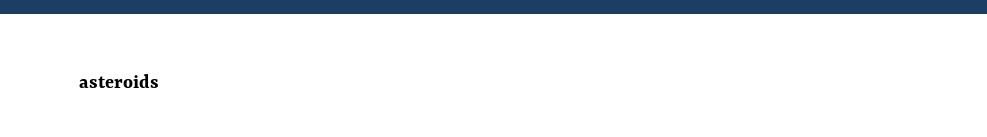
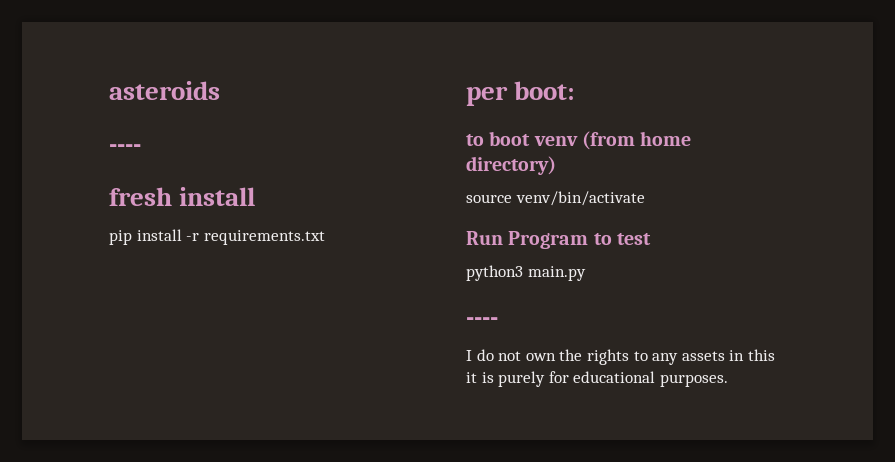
(159, 81) none -> [109,144,141,153] [109,187,256,206] [109,229,325,245] [466,81,576,106] [466,131,692,150] [466,156,556,175] [466,191,645,206] [466,231,651,249] [466,265,586,281] [466,317,498,326] [466,349,775,365] [466,371,728,387] // ---- // fresh install // pip install -r requirements.txt // per boot: // to boot venv (from home directory) // source venv/bin/activate // Run Program to test // python3 main.py // ---- // I do not own the rights to any assets in this it is purely for educational purposes.

